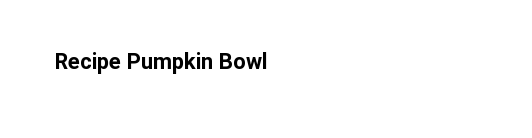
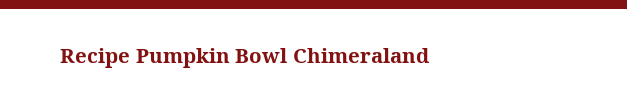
(267, 60) none -> [292,48,430,63] Chimeraland

